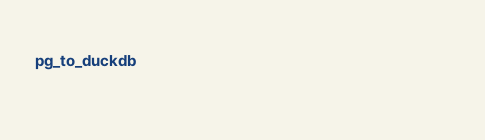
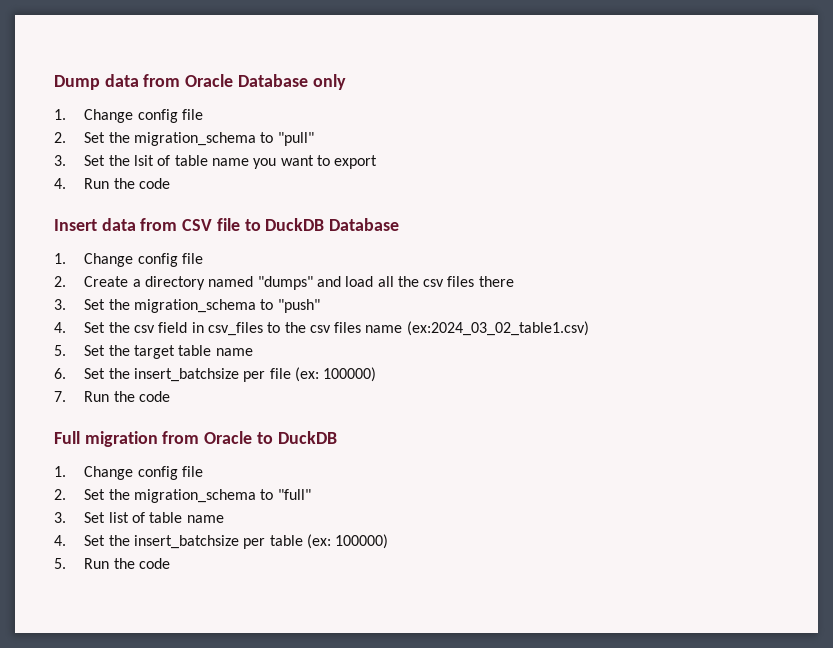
[35,55,136,70] pg_to_duckdb -> [54,74,346,90] [54,109,203,123] [54,132,314,146] [54,155,378,169] [54,178,170,189] [54,218,400,231] [54,253,203,267] [54,276,514,290] [54,299,320,313] [54,321,589,336] [54,345,253,359] [54,367,377,382] [54,391,170,402] [54,431,337,447] [54,466,203,480] [54,489,311,503] [54,512,224,523] [54,534,389,549] [54,558,170,569] Dump data from Oracle Database only // 1. Change config file // 2. Set the migration_schema to "pull" // 3. Set the lsit of table name you want to export // 4. Run the code // Insert data from CSV file to DuckDB Database // 1. Change config file // 2. Create a directory named "dumps" and load all the csv files there // 3. Set the migration_schema to "push" // 4. Set the csv field in csv_files to the csv files name (ex:2024_03_02_table1.csv) // 5. Set the target table name // 6. Set the insert_batchsize per file (ex: 100000) // 7. Run the code // Full migration from Oracle to DuckDB // 1. Change config file // 2. Set the migration_schema to "full" // 3. Set list of table name // 4. Set the insert_batchsize per table (ex: 100000) // 5. Run the code

